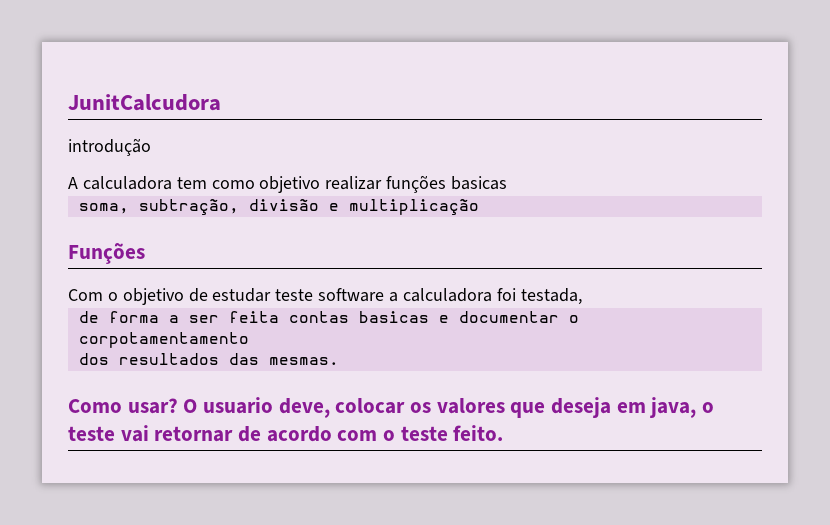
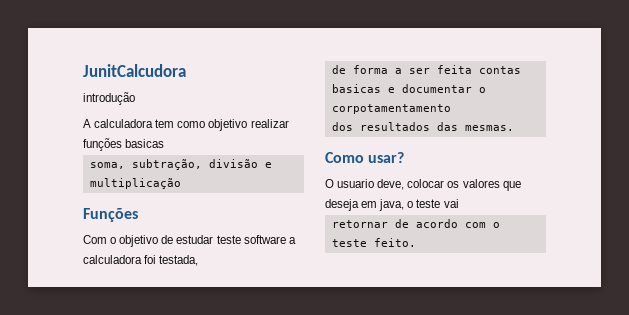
(178, 406) none -> (405, 157) //
(149, 433) none -> (459, 203) //

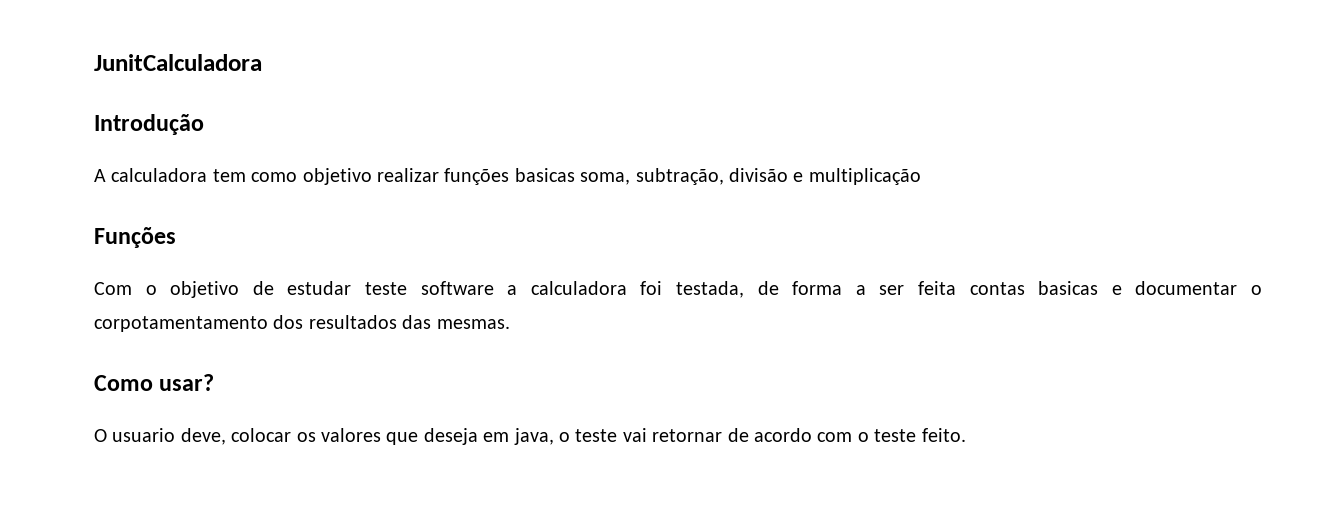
[83,64,186,77] [83,92,135,105] JunitCalcudora // introdução -> [94,54,262,71] [94,114,204,135] JunitCalculadora // Introdução
(165, 143) // -> (575, 175) none
(199, 260) // -> (745, 289) none
(451, 109) // -> (268, 324) none
(459, 203) // -> (647, 435) none

